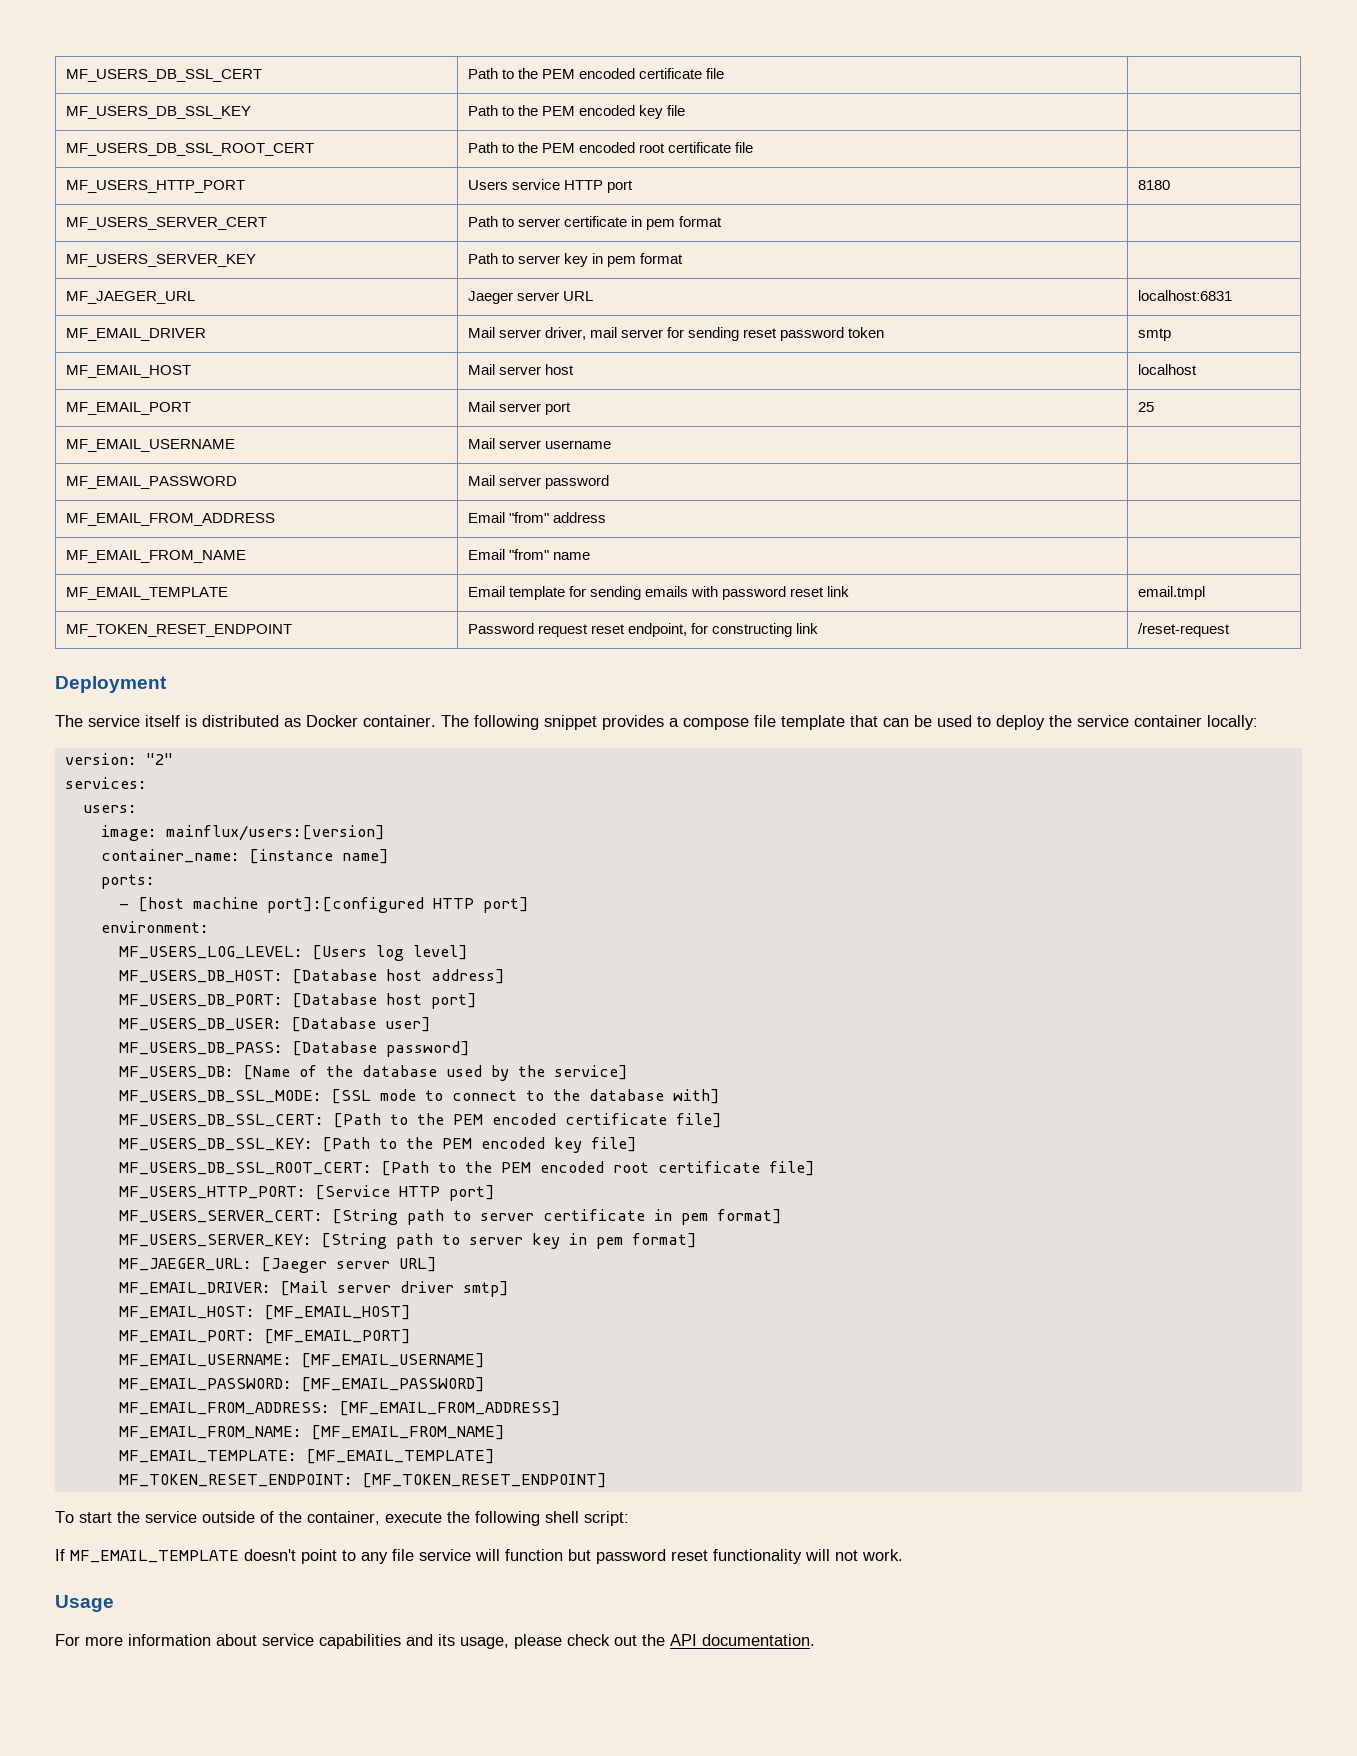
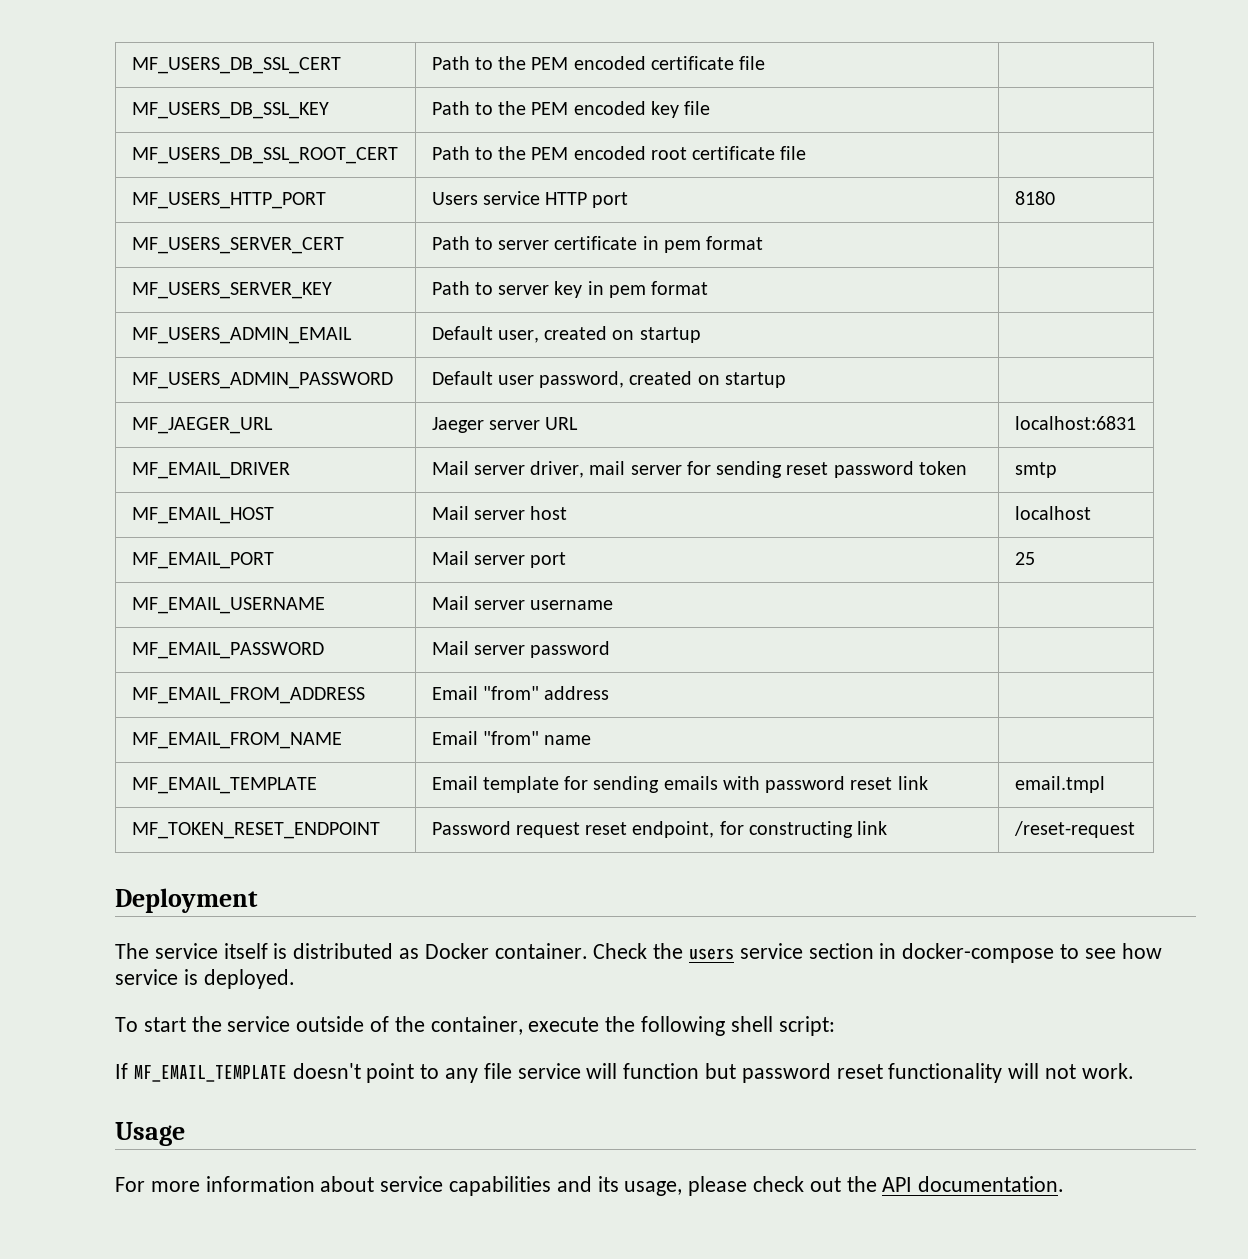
(683, 258) none -> [131,327,352,344] [431,326,701,343] [131,372,393,389] [431,371,786,388] // MF_USERS_ADMIN_EMAIL | Default user, created on startup | // MF_USERS_ADMIN_PASSWORD | Default user password, created on startup |
[441,715,1258,730] [64,753,173,765] [64,777,147,789] [82,805,137,813] [100,825,385,841] [100,849,389,864] [100,874,155,889] [118,897,529,913] [100,921,209,933] [118,945,468,961] [118,969,505,984] [118,993,477,1009] [118,1017,431,1032] [118,1041,470,1057] [118,1065,628,1081] [118,1089,720,1104] [118,1113,722,1128] [118,1137,637,1153] [118,1161,815,1176] [118,1185,495,1201] [118,1209,782,1225] [118,1233,697,1249] [118,1257,437,1273] [118,1281,509,1297] [118,1305,411,1320] [118,1329,411,1344] [118,1353,485,1368] [118,1377,485,1392] [118,1401,561,1416] [118,1425,505,1440] [118,1449,495,1464] [118,1473,607,1488] The following snippet provides a compose file template that can be used to deploy the service container locally: // version: "2" // services: // users: // image: mainflux/users:[version] // container_name: [instance name] // ports: // - [host machine port]:[configured HTTP port] // environment: // MF_USERS_LOG_LEVEL: [Users log level] // MF_USERS_DB_HOST: [Database host address] // MF_USERS_DB_PORT: [Database host port] // MF_USERS_DB_USER: [Database user] // MF_USERS_DB_PASS: [Database password] // MF_USERS_DB: [Name of the database used by the service] // MF_USERS_DB_SSL_MODE: [SSL mode to connect to the database with] // MF_USERS_DB_SSL_CERT: [Path to the PEM encoded certificate file] // MF_USERS_DB_SSL_KEY: [Path to the PEM encoded key file] // MF_USERS_DB_SSL_ROOT_CERT: [Path to the PEM encoded root certificate file] // MF_USERS_HTTP_PORT: [Service HTTP port] // MF_USERS_SERVER_CERT: [String path to server certificate in pem format] // MF_USERS_SERVER_KEY: [String path to server key in pem format] // MF_JAEGER_URL: [Jaeger server URL] // MF_EMAIL_DRIVER: [Mail server driver smtp] // MF_EMAIL_HOST: [MF_EMAIL_HOST] // MF_EMAIL_PORT: [MF_EMAIL_PORT] // MF_EMAIL_USERNAME: [MF_EMAIL_USERNAME] // MF_EMAIL_PASSWORD: [MF_EMAIL_PASSWORD] // MF_EMAIL_FROM_ADDRESS: [MF_EMAIL_FROM_ADDRESS] // MF_EMAIL_FROM_NAME: [MF_EMAIL_FROM_NAME] // MF_EMAIL_TEMPLATE: [MF_EMAIL_TEMPLATE] // MF_TOKEN_RESET_ENDPOINT: [MF_TOKEN_RESET_ENDPOINT] -> [593,943,1162,963] [115,969,295,989] Check the users service section in docker-compose to see how service is deployed.

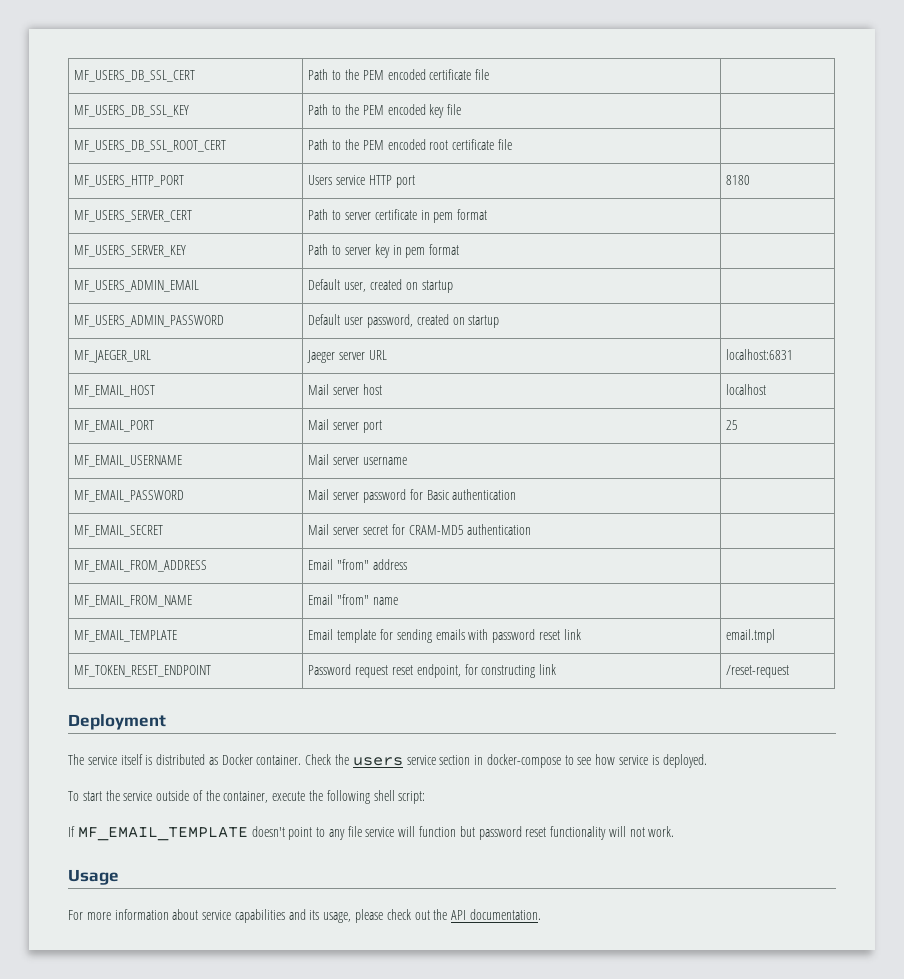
[131,462,290,479] [431,461,967,478] [1014,462,1057,478] // MF_EMAIL_DRIVER | Mail server driver, mail server for sending reset password token | smtp -> (794, 354) none
(611, 649) none -> [409,489,517,500] [74,525,164,537] [308,524,532,535] for Basic authentication | // MF_EMAIL_SECRET | Mail server secret for CRAM-MD5 authentication

